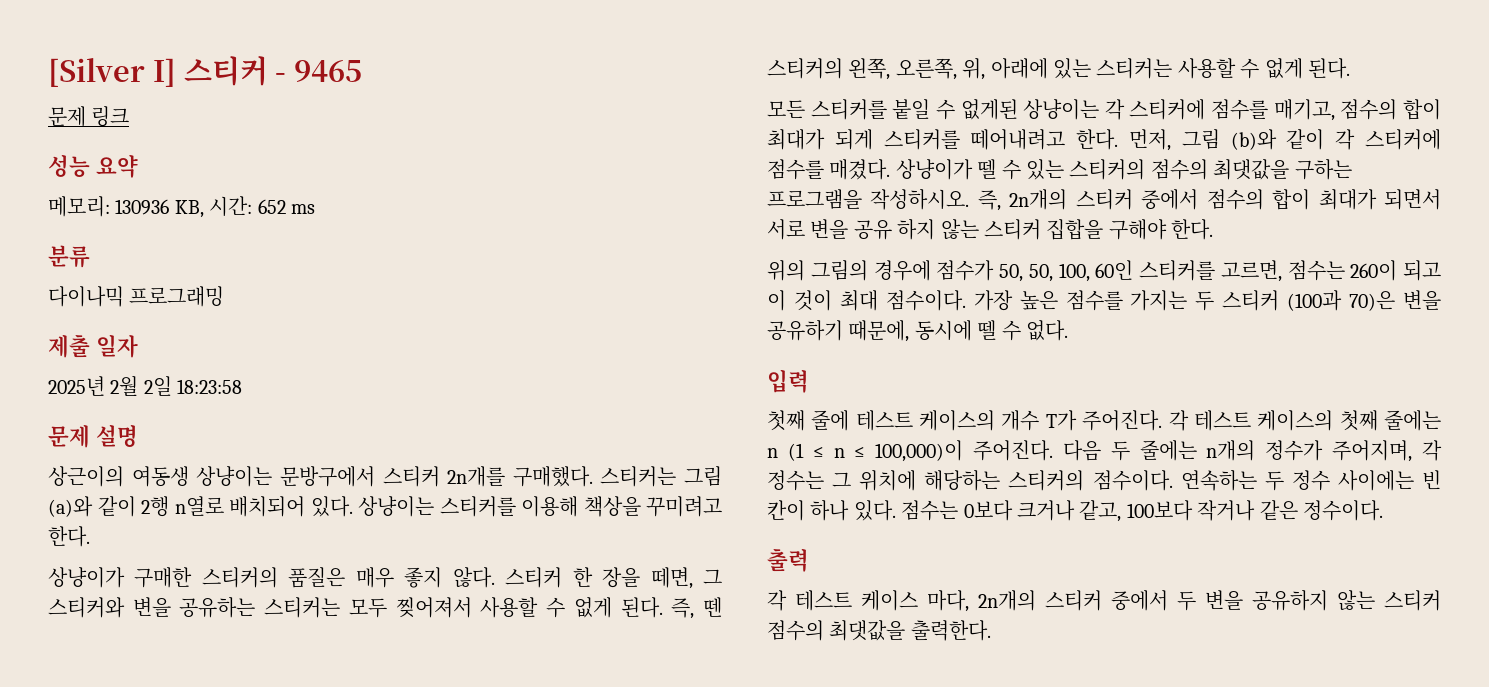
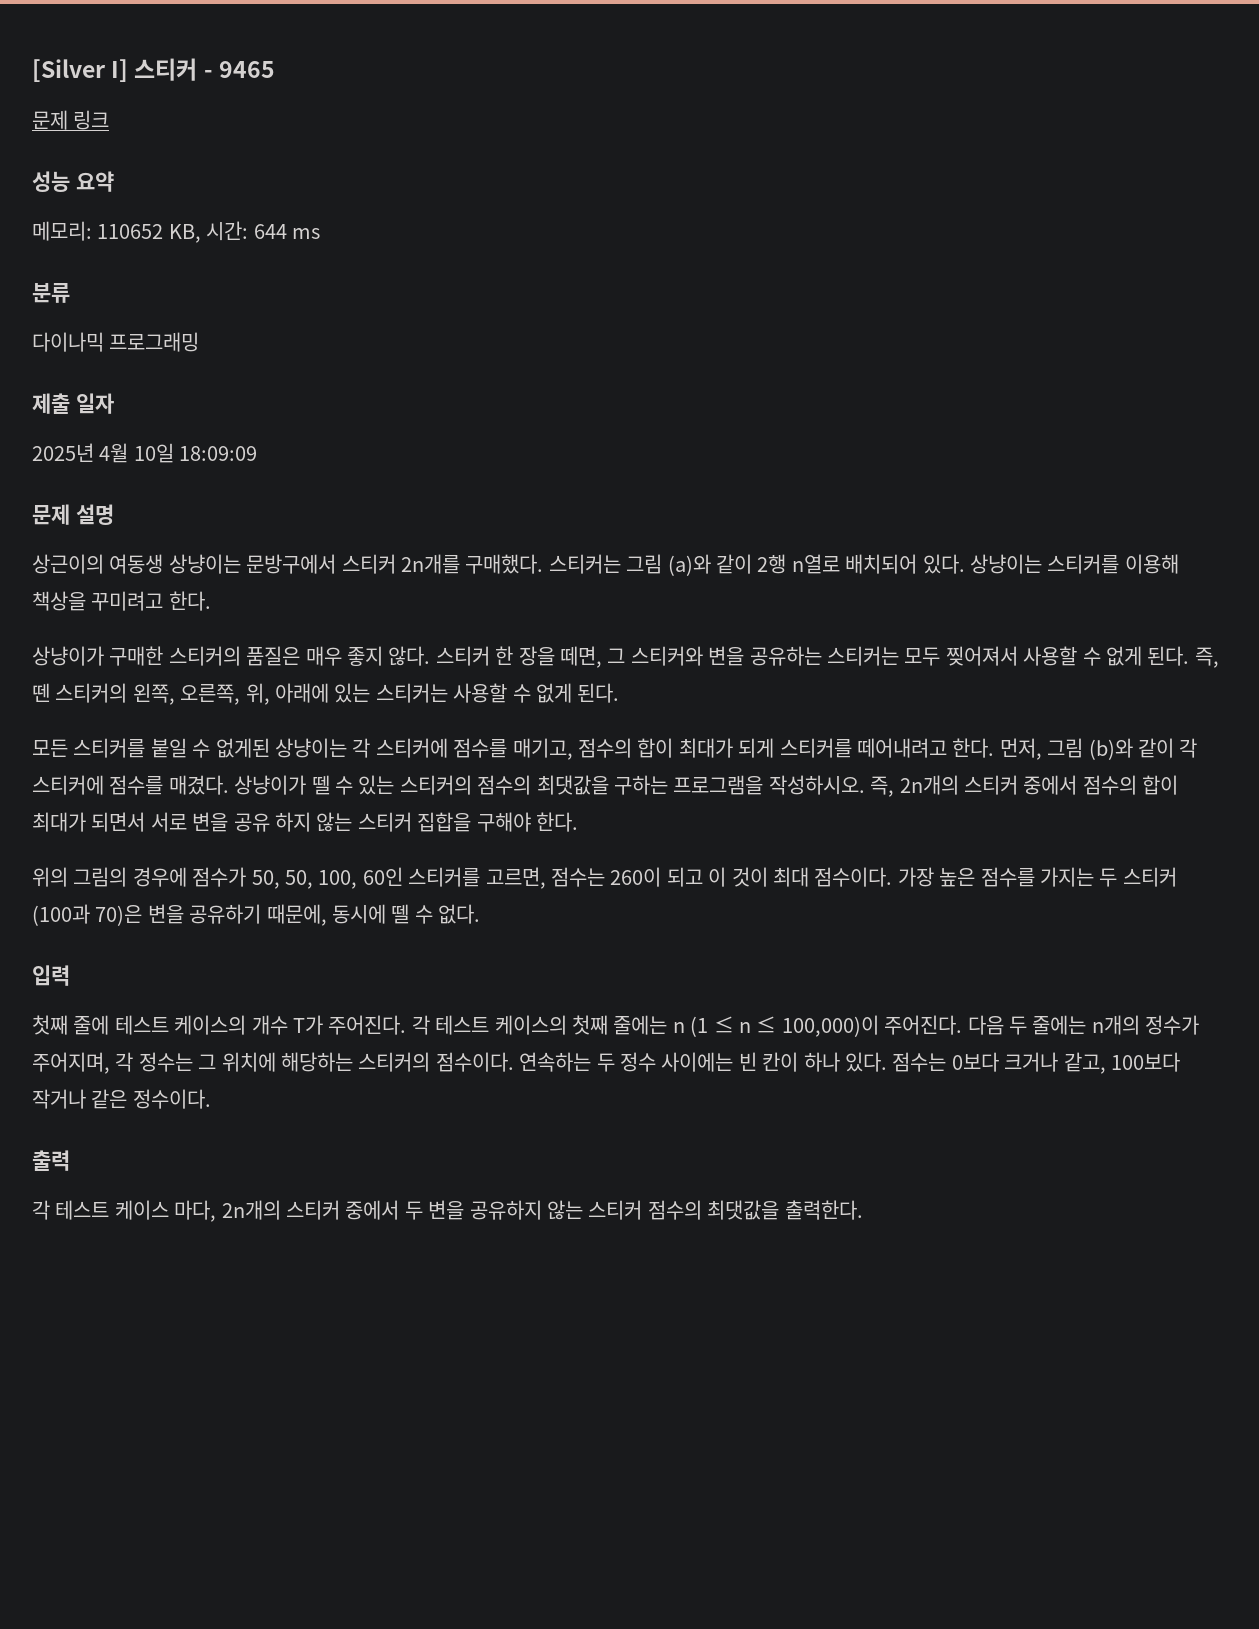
[115,199,170,215] 130936 -> [97,224,164,239] 110652
[257,199,286,214] 652 -> [253,224,287,239] 644
[110,375,243,396] 2월 2일 18:23:58 -> [99,443,258,463] 4월 10일 18:09:09

